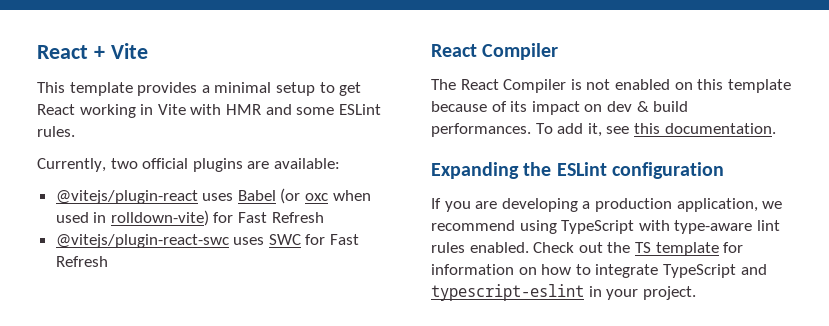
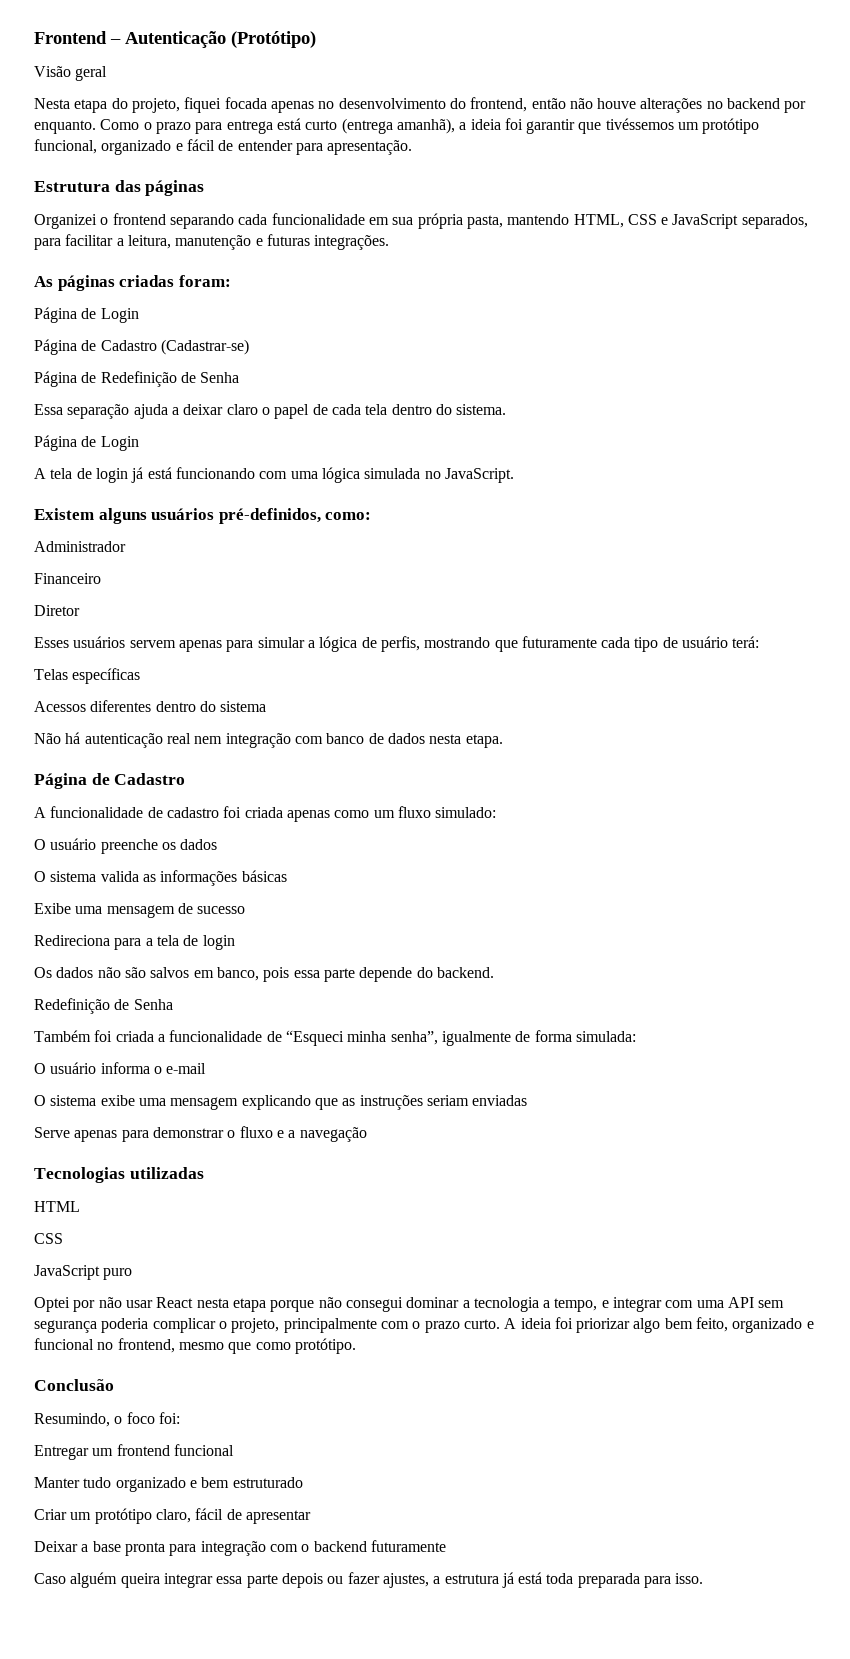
[37,43,148,59] [37,82,362,96] [37,104,381,118] [37,126,75,137] [37,158,340,172] [55,188,371,204] [55,210,324,226] [55,234,360,248] [55,256,108,267] [431,43,559,60] [431,79,791,93] [431,101,689,115] [431,123,776,137] [431,162,725,179] [431,198,783,212] [431,220,780,234] [431,242,744,256] [431,264,767,278] [431,284,696,301] React + Vite // This template provides a minimal setup to get React working in Vite with HMR and some ESLint rules. // Currently, two official plugins are available: // @vitejs/plugin-react uses Babel (or oxc when used in rolldown-vite) for Fast Refresh // @vitejs/plugin-react-swc uses SWC for Fast Refresh // React Compiler // The React Compiler is not enabled on this template because of its impact on dev & build performances. To add it, see this documentation. // Expanding the ESLint configuration // If you are developing a production application, we recommend using TypeScript with type-aware lint rules enabled. Check out the TS template for information on how to integrate TypeScript and typescript-eslint in your project. -> [34,31,316,48] [34,66,108,81] [34,97,807,113] [34,118,760,134] [34,139,413,155] [34,180,205,196] [34,213,808,229] [34,234,390,250] [34,275,231,291] [34,307,139,323] [34,339,249,355] [34,371,240,387] [34,404,507,419] [34,435,139,451] [34,467,514,483] [34,508,372,524] [34,541,126,552] [34,573,101,584] [34,605,80,616] [34,636,760,652] [34,668,141,684] [34,700,267,712] [34,732,503,748] [34,773,186,789] [34,806,497,822] [34,838,218,854] [34,870,287,886] [34,903,246,918] [34,935,235,950] [34,967,494,982] [34,998,173,1014] [34,1030,636,1046] [34,1062,207,1074] [34,1095,528,1110] [34,1126,367,1142] [34,1167,204,1183] [34,1201,80,1212] [34,1233,63,1244] [34,1265,133,1280] [34,1297,785,1312] [34,1317,814,1333] [34,1338,356,1354] [34,1379,114,1391] [34,1412,180,1427] [34,1444,234,1460] [34,1477,303,1492] [34,1508,311,1524] [34,1540,446,1556] [34,1572,704,1588] Frontend – Autenticação (Protótipo) // Visão geral // Nesta etapa do projeto, fiquei focada apenas no desenvolvimento do frontend, então não houve alterações no backend por enquanto. Como o prazo para entrega está curto (entrega amanhã), a ideia foi garantir que tivéssemos um protótipo funcional, organizado e fácil de entender para apresentação. // Estrutura das páginas // Organizei o frontend separando cada funcionalidade em sua própria pasta, mantendo HTML, CSS e JavaScript separados, para facilitar a leitura, manutenção e futuras integrações. // As páginas criadas foram: // Página de Login // Página de Cadastro (Cadastrar-se) // Página de Redefinição de Senha // Essa separação ajuda a deixar claro o papel de cada tela dentro do sistema. // Página de Login // A tela de login já está funcionando com uma lógica simulada no JavaScript. // Existem alguns usuários pré-definidos, como: // Administrador // Financeiro // Diretor // Esses usuários servem apenas para simular a lógica de perfis, mostrando que futuramente cada tipo de usuário terá: // Telas específicas // Acessos diferentes dentro do sistema // Não há autenticação real nem integração com banco de dados nesta etapa. // Página de Cadastro // A funcionalidade de cadastro foi criada apenas como um fluxo simulado: // O usuário preenche os dados // O sistema valida as informações básicas // Exibe uma mensagem de sucesso // Redireciona para a tela de login // Os dados não são salvos em banco, pois essa parte depende do backend. // Redefinição de Senha // Também foi criada a funcionalidade de “Esqueci minha senha”, igualmente de forma simulada: // O usuário informa o e-mail // O sistema exibe uma mensagem explicando que as instruções seriam enviadas // Serve apenas para demonstrar o fluxo e a navegação // Tecnologias utilizadas // HTML // CSS // JavaScript puro // Optei por não usar React nesta etapa porque não consegui dominar a tecnologia a tempo, e integrar com uma API sem segurança poderia complicar o projeto, principalmente com o prazo curto. A ideia foi priorizar algo bem feito, organizado e funcional no frontend, mesmo que como protótipo. // Conclusão // Resumindo, o foco foi: // Entregar um frontend funcional // Manter tudo organizado e bem estruturado // Criar um protótipo claro, fácil de apresentar // Deixar a base pronta para integração com o backend futuramente // Caso alguém queira integrar essa parte depois ou fazer ajustes, a estrutura já está toda preparada para isso.

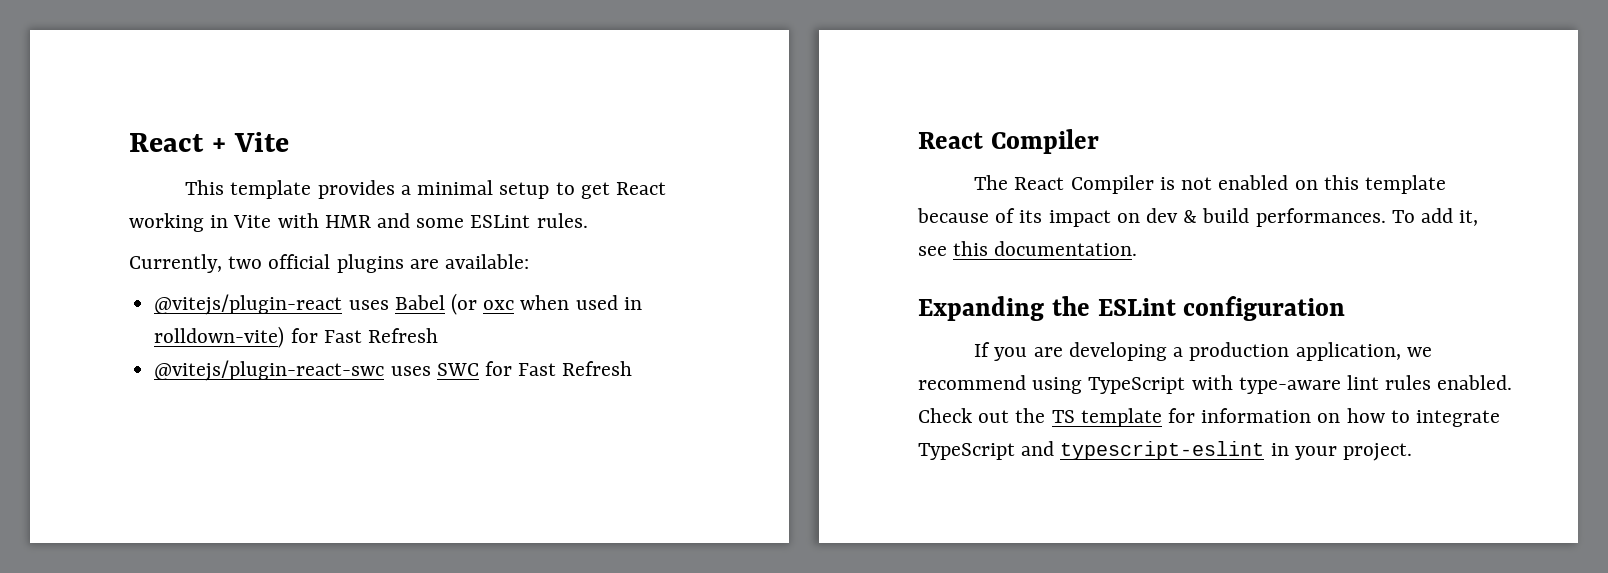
[34,31,316,48] [34,66,108,81] [34,97,807,113] [34,118,760,134] [34,139,413,155] [34,180,205,196] [34,213,808,229] [34,234,390,250] [34,275,231,291] [34,307,139,323] [34,339,249,355] [34,371,240,387] [34,404,507,419] [34,435,139,451] [34,467,514,483] [34,508,372,524] [34,541,126,552] [34,573,101,584] [34,605,80,616] [34,636,760,652] [34,668,141,684] [34,700,267,712] [34,732,503,748] [34,773,186,789] [34,806,497,822] [34,838,218,854] [34,870,287,886] [34,903,246,918] [34,935,235,950] [34,967,494,982] [34,998,173,1014] [34,1030,636,1046] [34,1062,207,1074] [34,1095,528,1110] [34,1126,367,1142] [34,1167,204,1183] [34,1201,80,1212] [34,1233,63,1244] [34,1265,133,1280] [34,1297,785,1312] [34,1317,814,1333] [34,1338,356,1354] [34,1379,114,1391] [34,1412,180,1427] [34,1444,234,1460] [34,1477,303,1492] [34,1508,311,1524] [34,1540,446,1556] [34,1572,704,1588] Frontend – Autenticação (Protótipo) // Visão geral // Nesta etapa do projeto, fiquei focada apenas no desenvolvimento do frontend, então não houve alterações no backend por enquanto. Como o prazo para entrega está curto (entrega amanhã), a ideia foi garantir que tivéssemos um protótipo funcional, organizado e fácil de entender para apresentação. // Estrutura das páginas // Organizei o frontend separando cada funcionalidade em sua própria pasta, mantendo HTML, CSS e JavaScript separados, para facilitar a leitura, manutenção e futuras integrações. // As páginas criadas foram: // Página de Login // Página de Cadastro (Cadastrar-se) // Página de Redefinição de Senha // Essa separação ajuda a deixar claro o papel de cada tela dentro do sistema. // Página de Login // A tela de login já está funcionando com uma lógica simulada no JavaScript. // Existem alguns usuários pré-definidos, como: // Administrador // Financeiro // Diretor // Esses usuários servem apenas para simular a lógica de perfis, mostrando que futuramente cada tipo de usuário terá: // Telas específicas // Acessos diferentes dentro do sistema // Não há autenticação real nem integração com banco de dados nesta etapa. // Página de Cadastro // A funcionalidade de cadastro foi criada apenas como um fluxo simulado: // O usuário preenche os dados // O sistema valida as informações básicas // Exibe uma mensagem de sucesso // Redireciona para a tela de login // Os dados não são salvos em banco, pois essa parte depende do backend. // Redefinição de Senha // Também foi criada a funcionalidade de “Esqueci minha senha”, igualmente de forma simulada: // O usuário informa o e-mail // O sistema exibe uma mensagem explicando que as instruções seriam enviadas // Serve apenas para demonstrar o fluxo e a navegação // Tecnologias utilizadas // HTML // CSS // JavaScript puro // Optei por não usar React nesta etapa porque não consegui dominar a tecnologia a tempo, e integrar com uma API sem segurança poderia complicar o projeto, principalmente com o prazo curto. A ideia foi priorizar algo bem feito, organizado e funcional no frontend, mesmo que como protótipo. // Conclusão // Resumindo, o foco foi: // Entregar um frontend funcional // Manter tudo organizado e bem estruturado // Criar um protótipo claro, fácil de apresentar // Deixar a base pronta para integração com o backend futuramente // Caso alguém queira integrar essa parte depois ou fazer ajustes, a estrutura já está toda preparada para isso. -> [129,132,289,152] [185,180,666,199] [129,213,588,232] [129,254,530,273] [154,293,642,315] [154,326,438,348] [154,360,633,381] [918,129,1099,154] [974,175,1446,194] [917,208,1479,227] [918,241,1138,256] [918,296,1346,321] [974,342,1432,361] [918,375,1513,394] [918,408,1501,427] [918,441,1413,461] React + Vite // This template provides a minimal setup to get React working in Vite with HMR and some ESLint rules. // Currently, two official plugins are available: // @vitejs/plugin-react uses Babel (or oxc when used in rolldown-vite) for Fast Refresh // @vitejs/plugin-react-swc uses SWC for Fast Refresh // React Compiler // The React Compiler is not enabled on this template because of its impact on dev & build performances. To add it, see this documentation. // Expanding the ESLint configuration // If you are developing a production application, we recommend using TypeScript with type-aware lint rules enabled. Check out the TS template for information on how to integrate TypeScript and typescript-eslint in your project.

